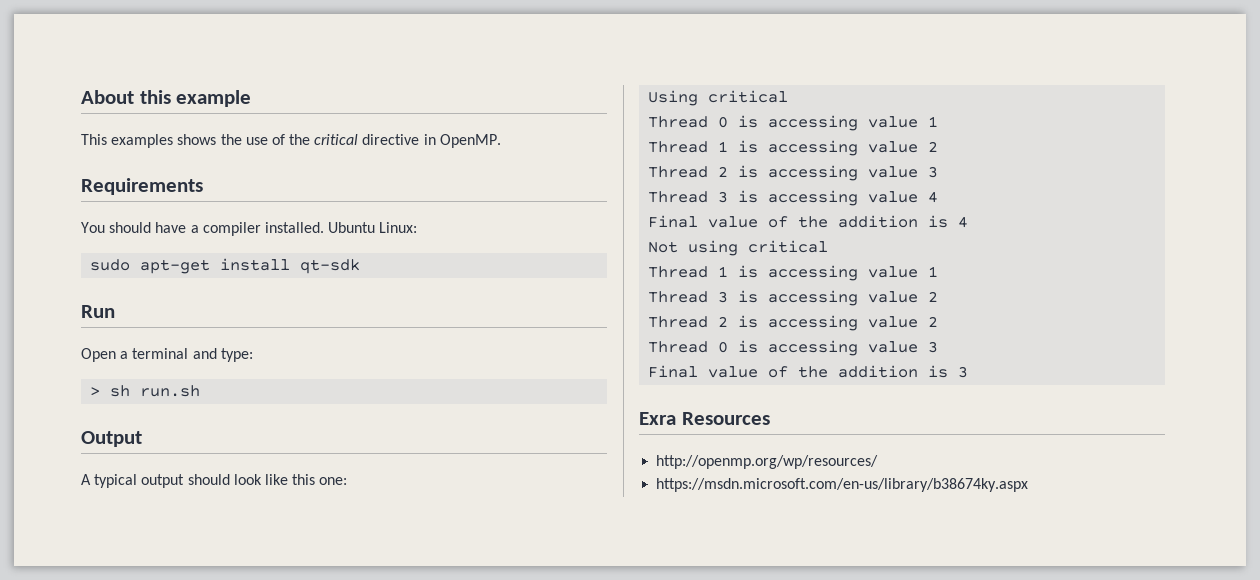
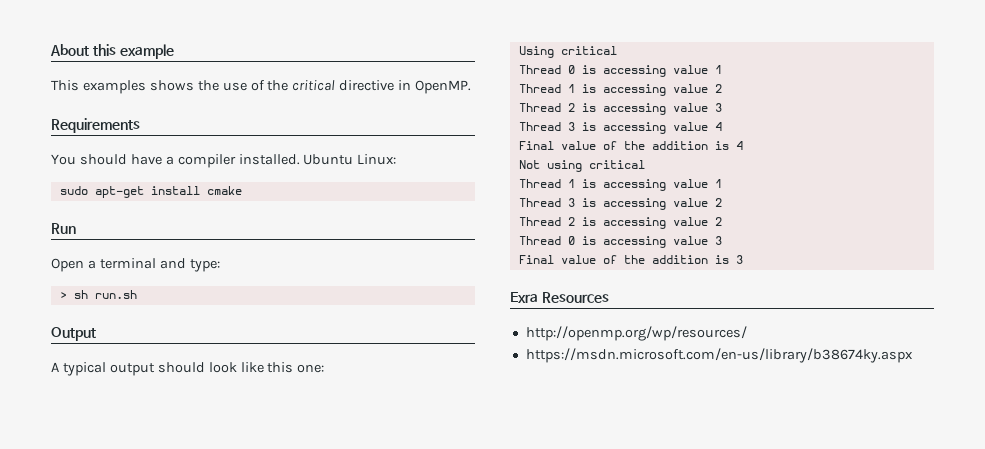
[300,259,361,274] qt-sdk -> [206,186,242,195] cmake

